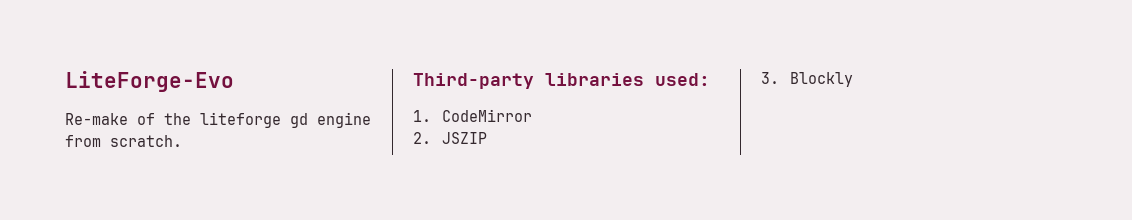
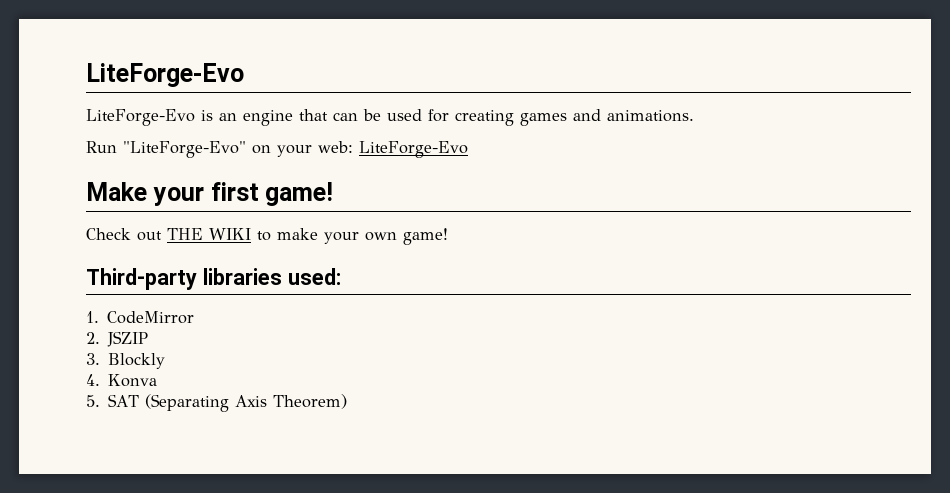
[65,71,234,92] [65,112,371,128] [65,135,182,147] LiteForge-Evo // Re-make of the liteforge gd engine from scratch. -> [86,63,244,87] [86,109,694,126] [86,141,468,158] [86,182,334,206] [86,228,448,245] LiteForge-Evo // LiteForge-Evo is an engine that can be used for creating games and animations. // Run "LiteForge-Evo" on your web: LiteForge-Evo // Make your first game! // Check out THE WIKI to make your own game!
(853, 79) none -> [86,374,158,387] [86,394,348,412] // 4. Konva // 5. SAT (Separating Axis Theorem)

